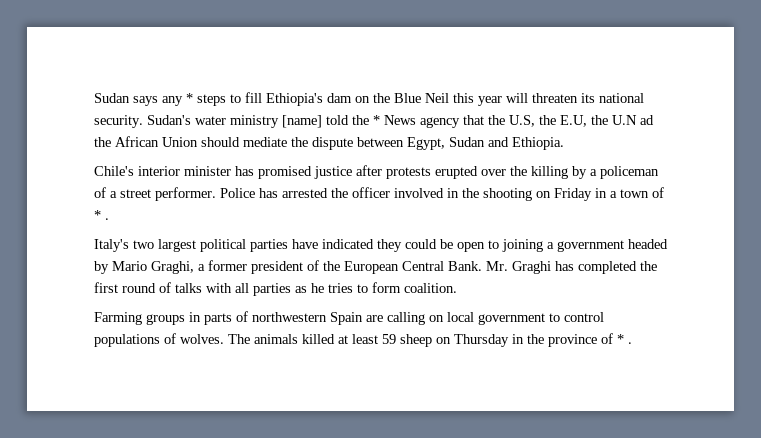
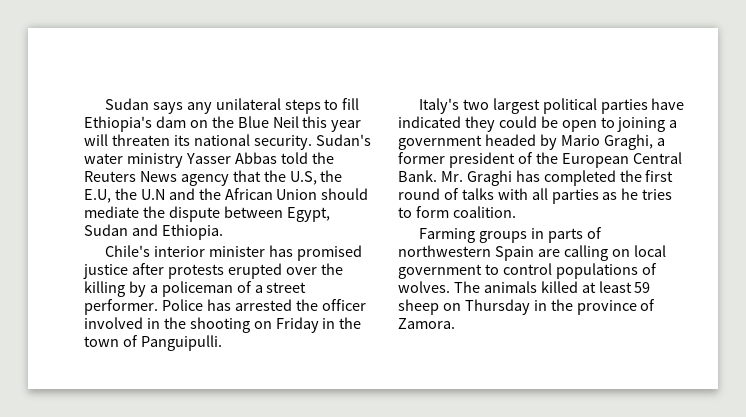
[186,93,193,103] * -> [215,98,281,110] unilateral
[282,115,322,128] [name] -> [185,152,277,164] Yasser Abbas
[373,115,380,125] * -> [84,171,136,182] Reuters
[640,115,654,125] ad -> [168,188,195,200] and
[610,191,617,198] a -> [339,317,362,329] the
[94,210,109,220] * . -> [140,335,222,351] Panguipulli.
[617,334,632,344] * . -> [398,318,455,329] Zamora.

